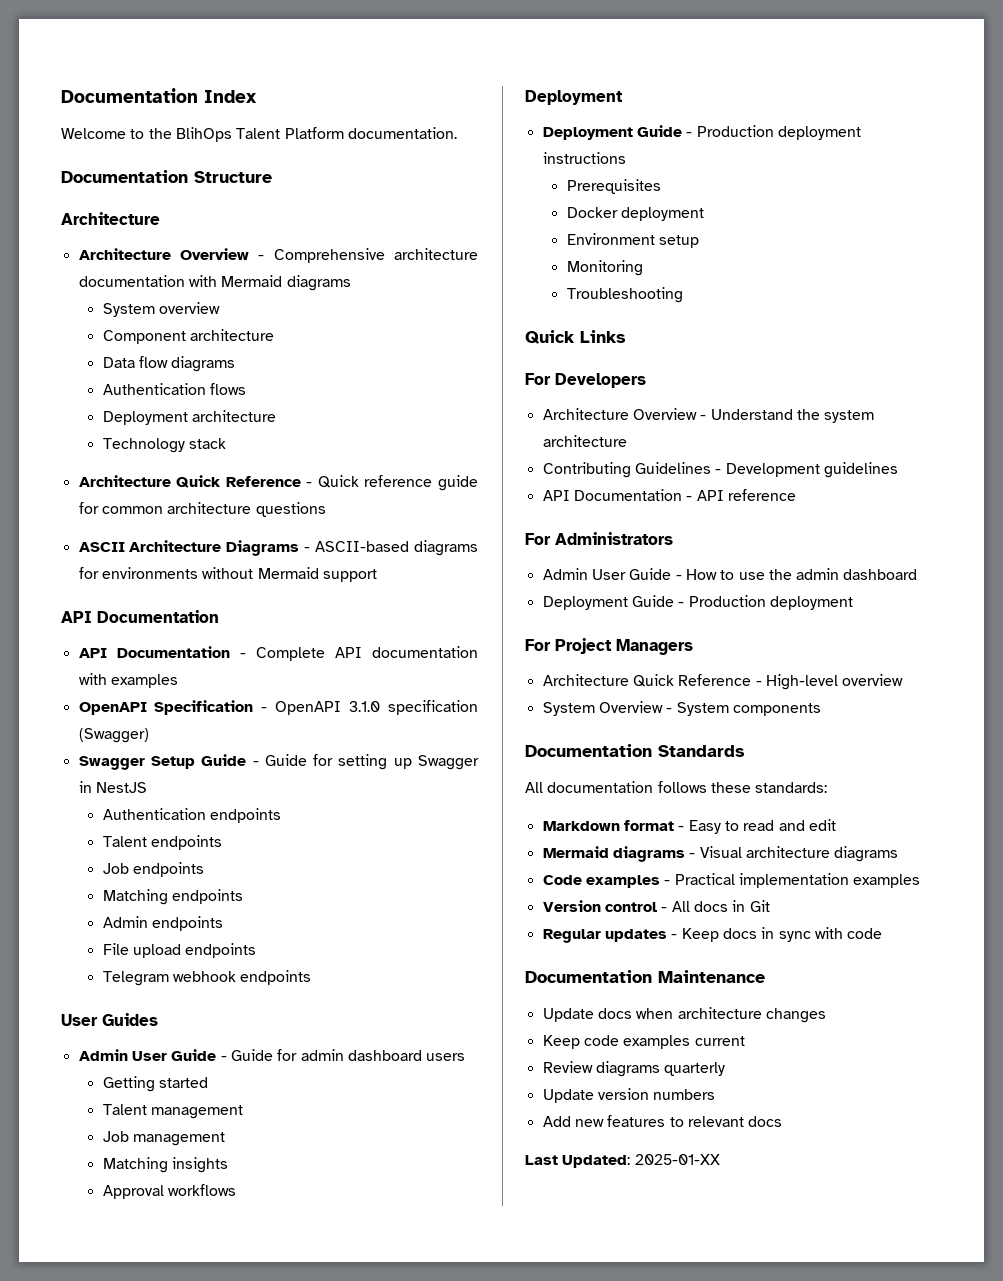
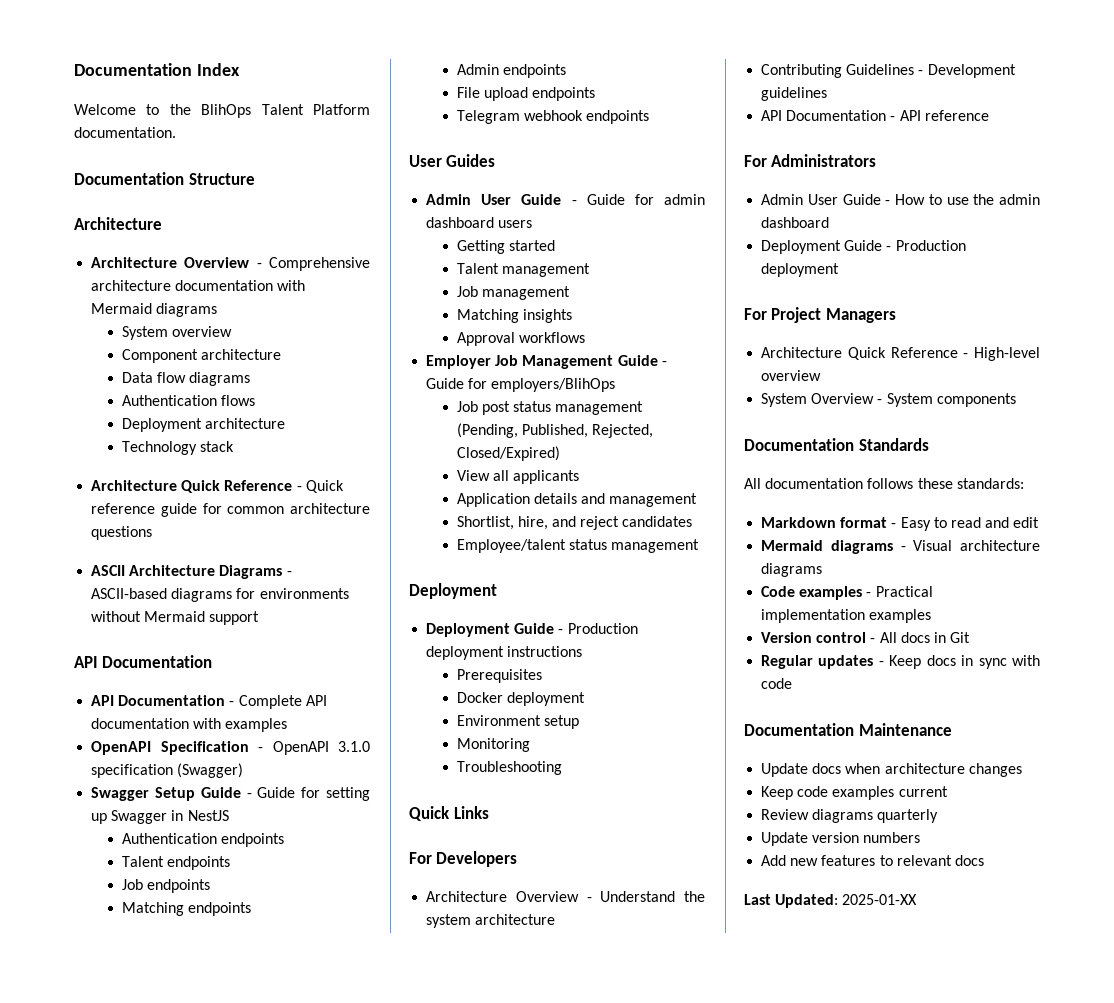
(236, 1190) none -> [426,355,667,369] [426,378,616,392] [456,401,644,415] [456,423,654,438] [456,446,560,461] [456,470,580,484] [456,493,698,507] [456,516,693,530] [456,539,700,553] // Employer Job Management Guide - Guide for employers/BlihOps // Job post status management (Pending, Published, Rejected, Closed/Expired) // View all applicants // Application details and management // Shortlist, hire, and reject candidates // Employee/talent status management

